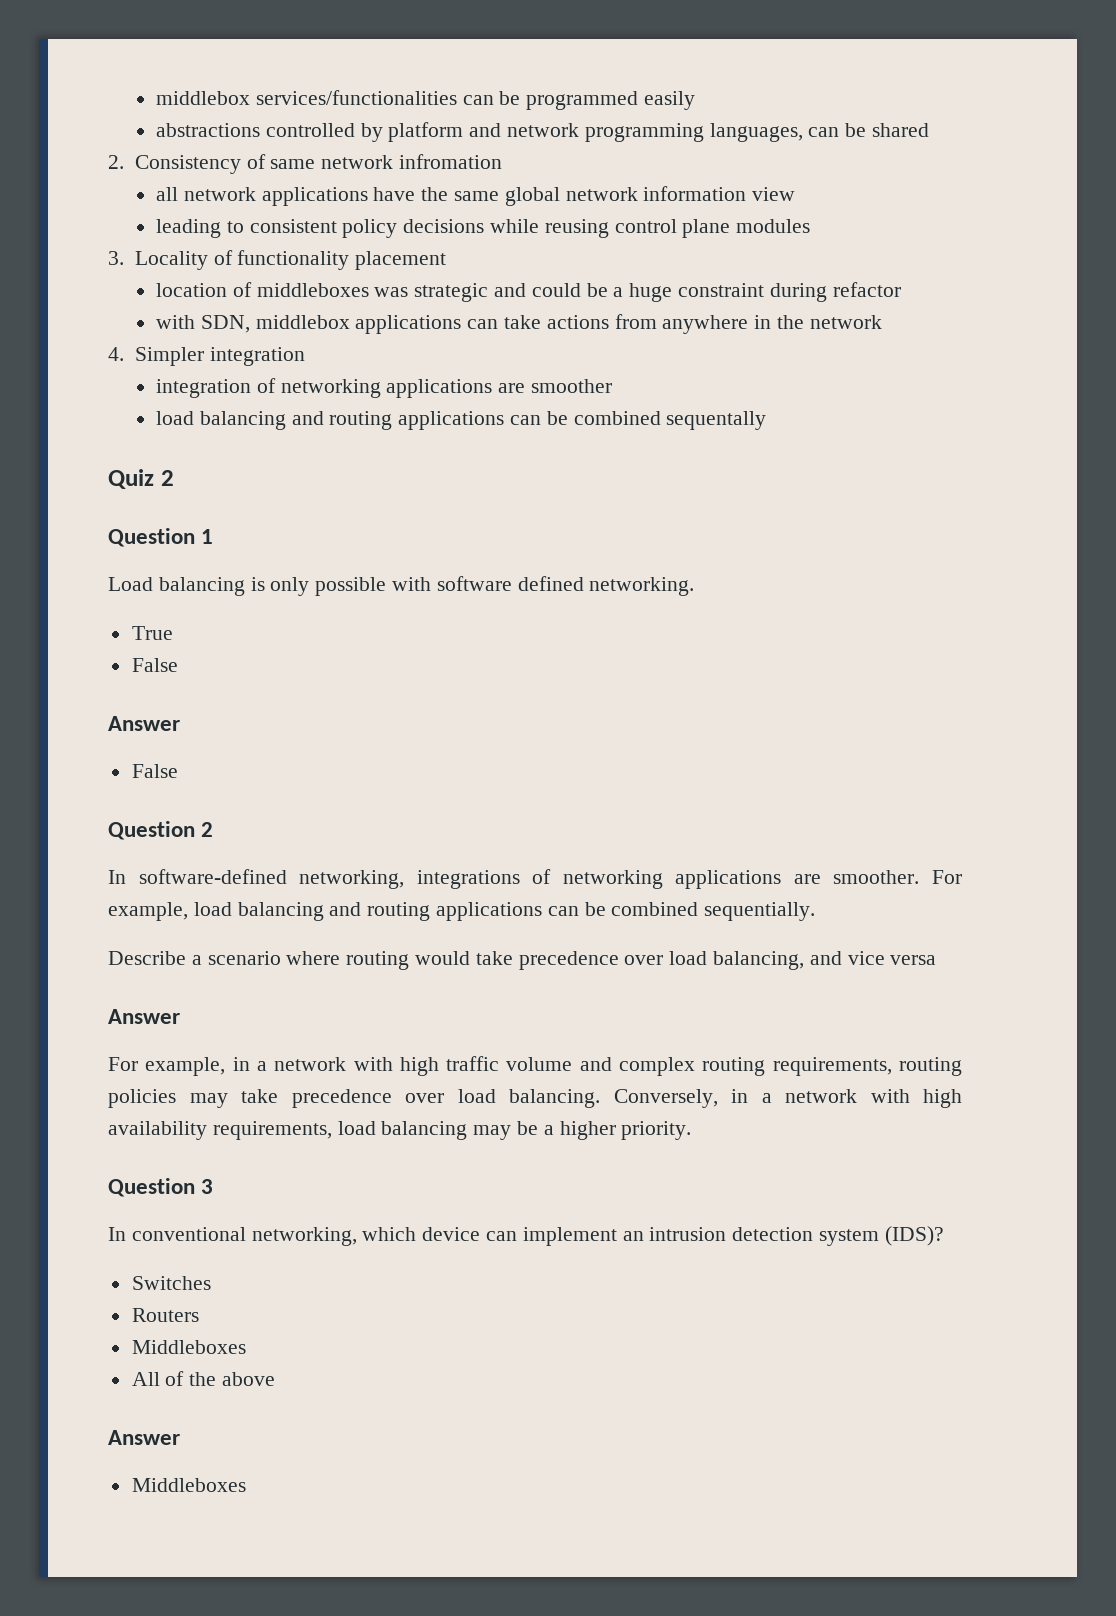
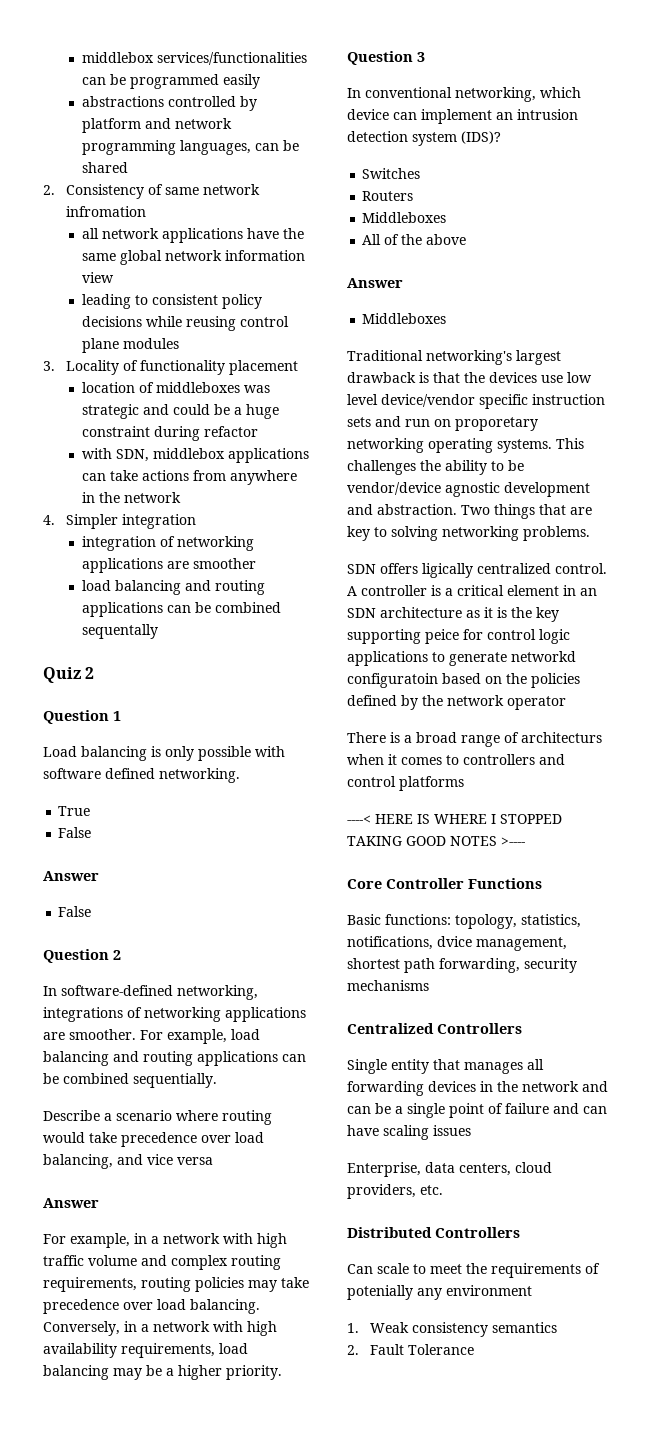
(246, 1485) none -> [347,350,561,365] [347,372,592,383] [347,394,605,409] [347,416,538,431] [347,438,584,453] [347,460,524,475] [347,482,590,497] [347,504,592,519] [347,526,590,541] [347,563,607,578] [347,585,597,596] [347,607,559,622] [347,629,570,644] [347,651,576,666] [347,673,580,688] [347,695,566,710] [347,732,602,747] [347,754,565,765] [347,776,464,791] [347,814,562,824] [347,836,525,846] [347,878,542,889] [347,914,581,929] [347,936,567,951] [347,958,577,973] [347,980,429,991] [347,1023,522,1034] [347,1059,544,1074] [347,1081,608,1096] [347,1103,607,1118] [347,1125,471,1140] [347,1162,552,1177] [347,1184,443,1199] [347,1227,520,1238] [347,1263,600,1278] [347,1285,532,1300] [347,1322,558,1337] [347,1344,475,1355] // Traditional networking's largest drawback is that the devices use low level device/vendor specific instruction sets and run on proporetary networking operating systems. This challenges the ability to be vendor/device agnostic development and abstraction. Two things that are key to solving networking problems. // SDN offers ligically centralized control. A controller is a critical element in an SDN architecture as it is the key supporting peice for control logic applications to generate networkd configuratoin based on the policies defined by the network operator // There is a broad range of architecturs when it comes to controllers and control platforms // ----< HERE IS WHERE I STOPPED TAKING GOOD NOTES >---- // Core Controller Functions // Basic functions: topology, statistics, notifications, dvice management, shortest path forwarding, security mechanisms // Centralized Controllers // Single entity that manages all forwarding devices in the network and can be a single point of failure and can have scaling issues // Enterprise, data centers, cloud providers, etc. // Distributed Controllers // Can scale to meet the requirements of potenially any environment // 1. Weak consistency semantics // 2. Fault Tolerance

